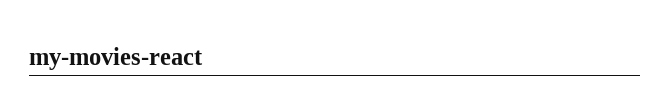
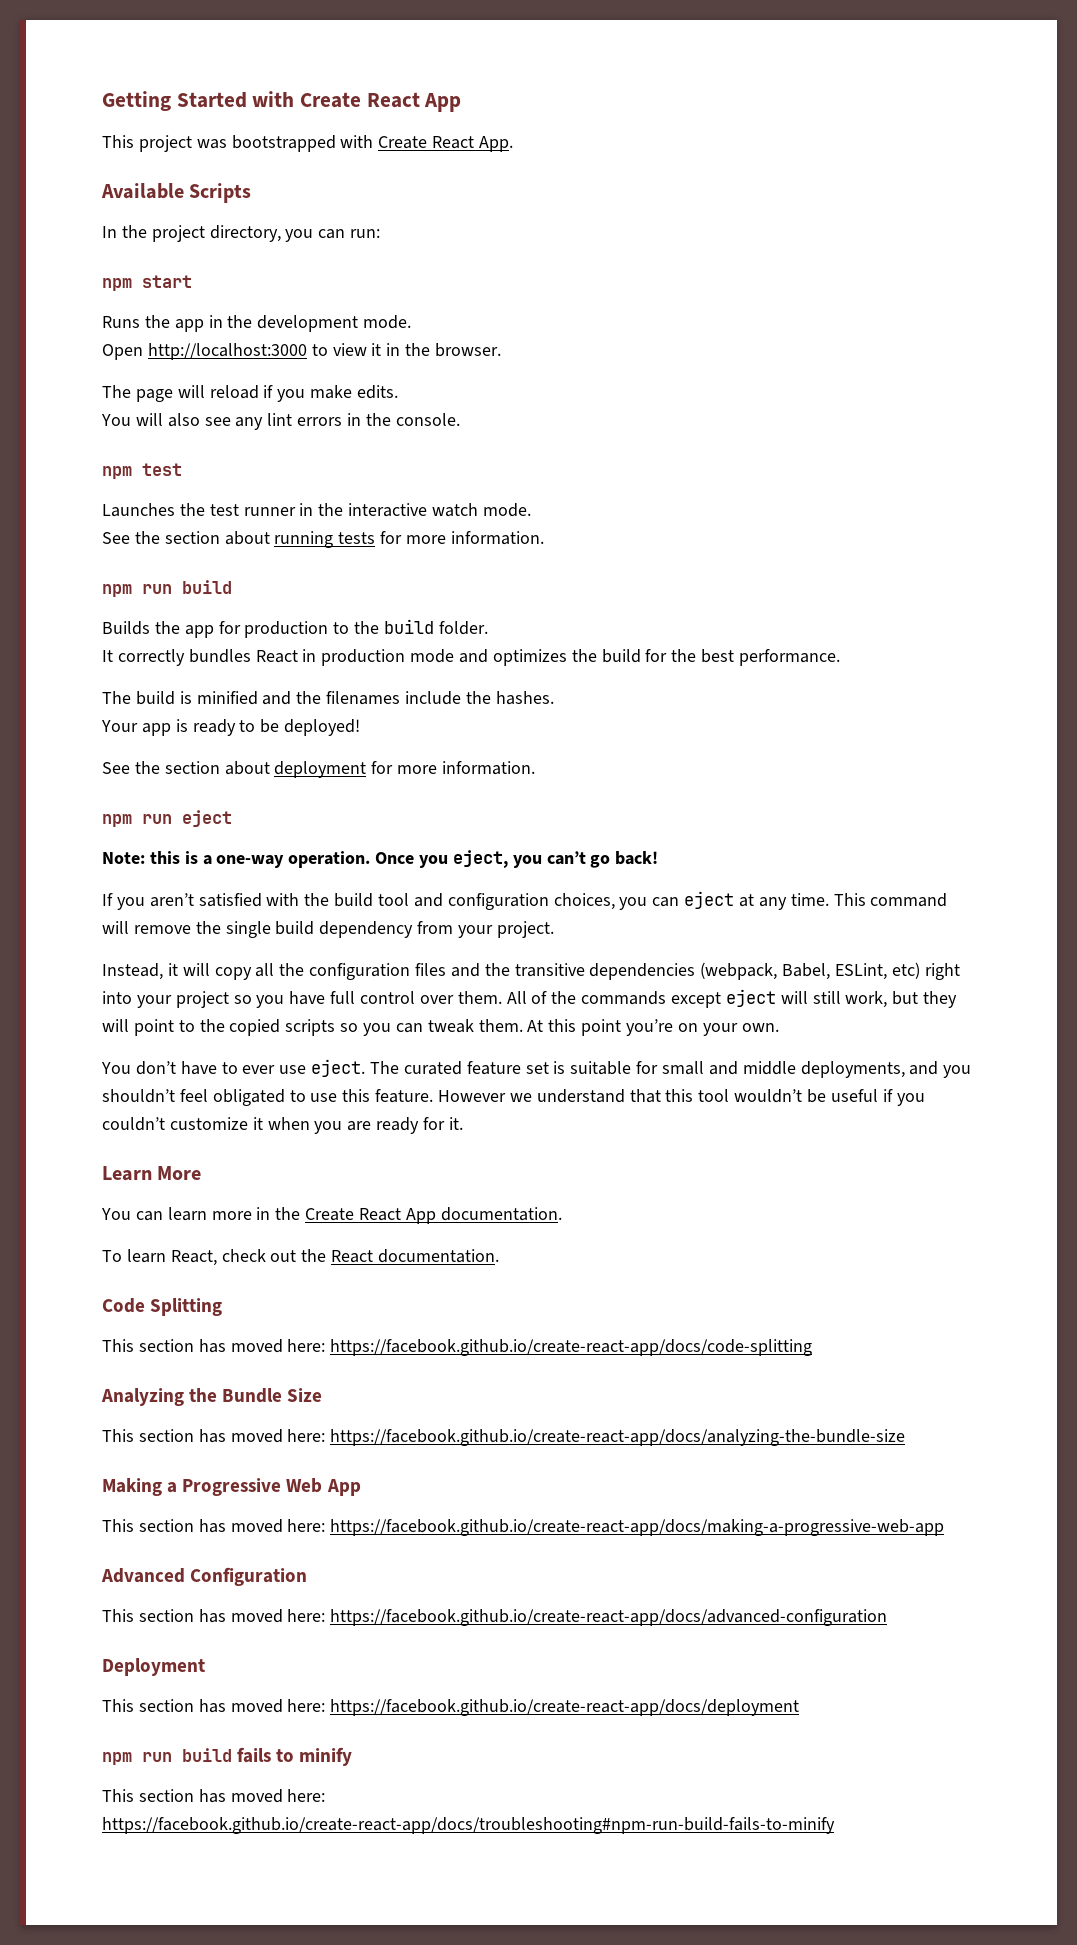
[29,47,203,70] my-movies-react -> [102,91,462,112] [102,135,514,152] [101,183,252,203] [102,225,381,242] [102,275,192,291] [102,315,412,332] [102,343,502,360] [102,385,399,402] [101,413,460,430] [102,463,182,479] [102,503,531,517] [102,531,544,548] [102,580,232,597] [102,619,488,638] [102,649,841,666] [102,691,554,705] [101,719,361,736] [102,761,536,778] [102,810,232,827] [102,850,659,868] [102,891,948,910] [102,921,554,938] [102,962,960,980] [102,989,958,1008] [102,1019,779,1036] [101,1059,972,1078] [102,1089,925,1106] [102,1117,463,1134] [102,1166,202,1181] [101,1207,562,1224] [102,1249,500,1266] [102,1298,223,1316] [102,1339,813,1356] [101,1388,323,1406] [102,1429,906,1446] [102,1478,361,1496] [102,1519,945,1536] [101,1567,308,1586] [102,1609,888,1626] [102,1658,205,1676] [102,1699,800,1716] [102,1747,353,1766] [102,1789,326,1803] [102,1817,835,1834] Getting Started with Create React App // This project was bootstrapped with Create React App. // Available Scripts // In the project directory, you can run: // npm start // Runs the app in the development mode. // Open http://localhost:3000 to view it in the browser. // The page will reload if you make edits. // You will also see any lint errors in the console. // npm test // Launches the test runner in the interactive watch mode. // See the section about running tests for more information. // npm run build // Builds the app for production to the build folder. // It correctly bundles React in production mode and optimizes the build for the best performance. // The build is minified and the filenames include the hashes. // Your app is ready to be deployed! // See the section about deployment for more information. // npm run eject // Note: this is a one-way operation. Once you eject, you can’t go back! // If you aren’t satisfied with the build tool and configuration choices, you can eject at any time. This command will remove the single build dependency from your project. // Instead, it will copy all the configuration files and the transitive dependencies (webpack, Babel, ESLint, etc) right into your project so you have full control over them. All of the commands except eject will still work, but they will point to the copied scripts so you can tweak them. At this point you’re on your own. // You don’t have to ever use eject. The curated feature set is suitable for small and middle deployments, and you shouldn’t feel obligated to use this feature. However we understand that this tool wouldn’t be useful if you couldn’t customize it when you are ready for it. // Learn More // You can learn more in the Create React App documentation. // To learn React, check out the React documentation. // Code Splitting // This section has moved here: https://facebook.github.io/create-react-app/docs/code-splitting // Analyzing the Bundle Size // This section has moved here: https://facebook.github.io/create-react-app/docs/analyzing-the-bundle-size // Making a Progressive Web App // This section has moved here: https://facebook.github.io/create-react-app/docs/making-a-progressive-web-app // Advanced Configuration // This section has moved here: https://facebook.github.io/create-react-app/docs/advanced-configuration // Deployment // This section has moved here: https://facebook.github.io/create-react-app/docs/deployment // npm run build fails to minify // This section has moved here: https://facebook.github.io/create-react-app/docs/troubleshooting#npm-run-build-fails-to-minify

